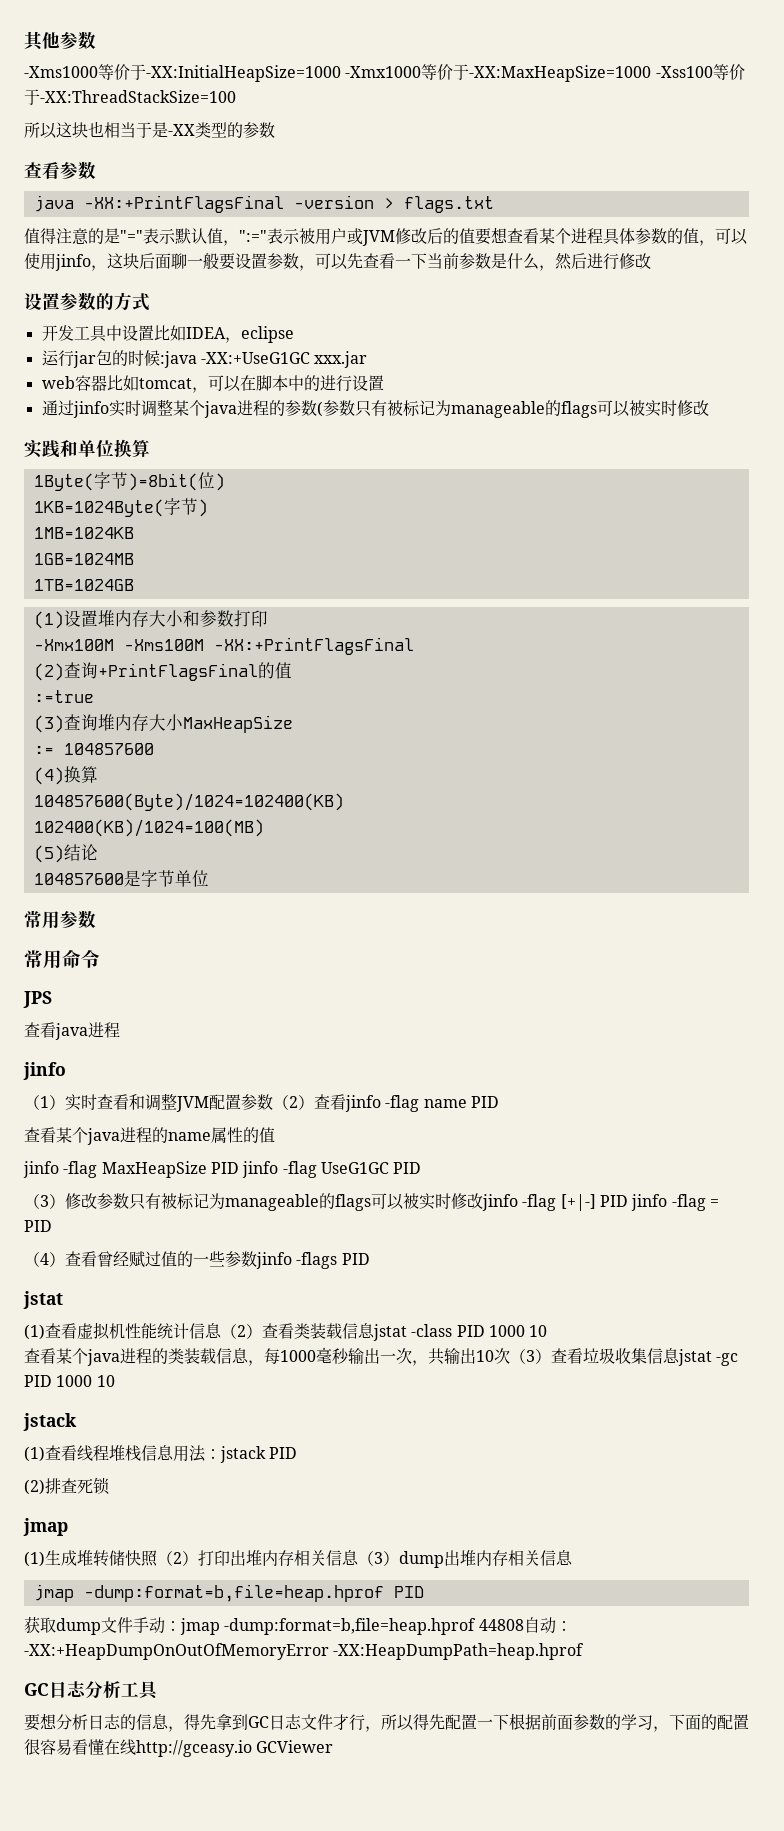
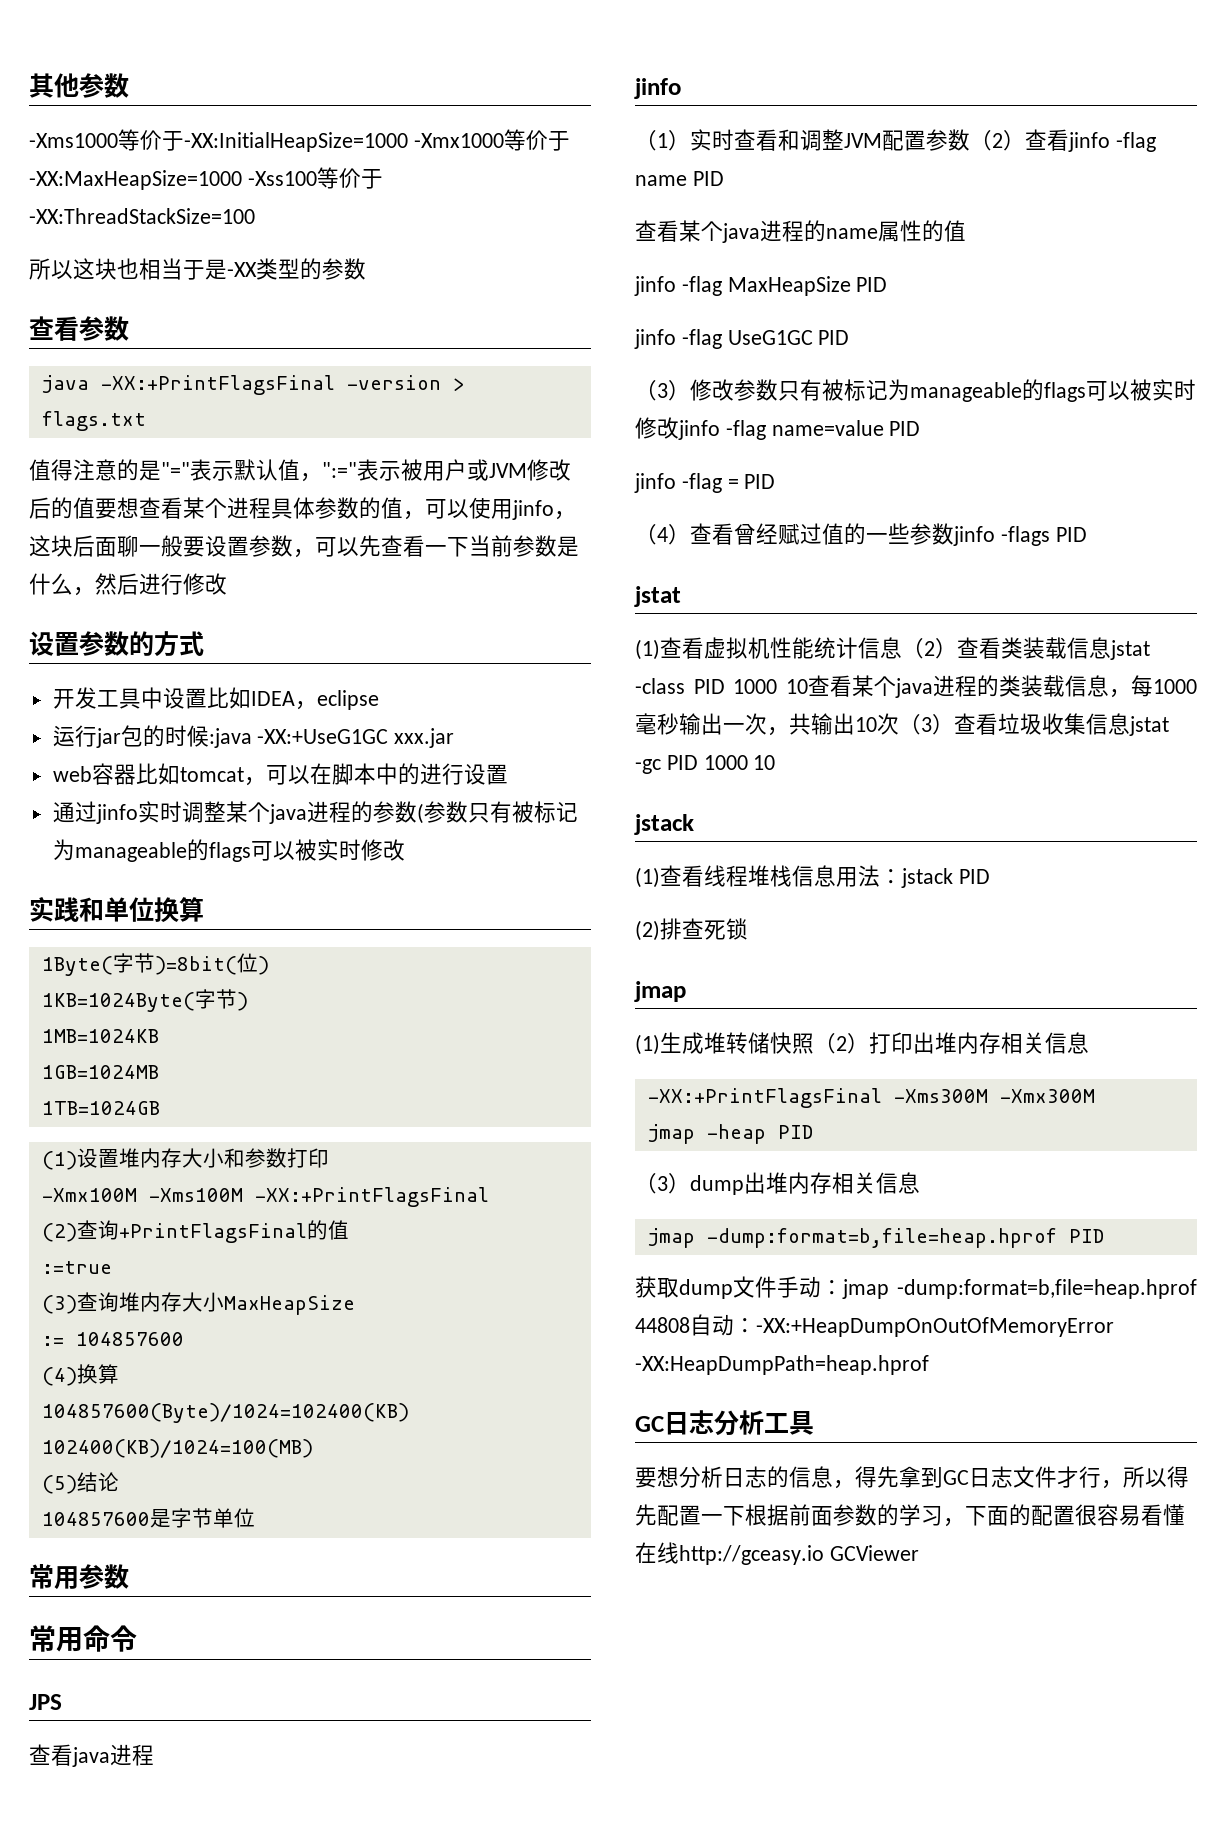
(239, 1168) none -> (888, 284) //
[560,1194,628,1211] [+|-] PID -> [771,420,921,436] name=value PID //
(548, 1331) // -> (808, 686) none
(359, 1557) none -> [647,1088,1095,1108] [647,1124,813,1144] // -XX:+PrintFlagsFinal -Xms300M -Xmx300M // jmap -heap PID //

